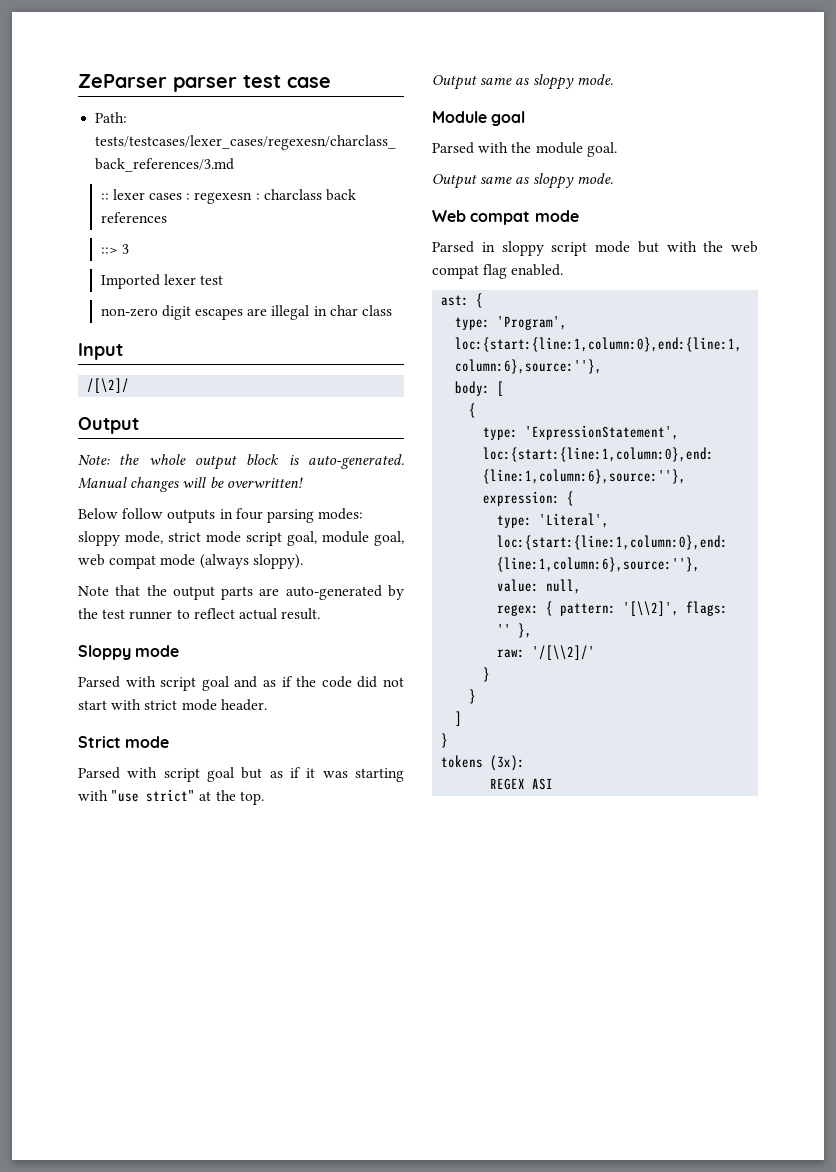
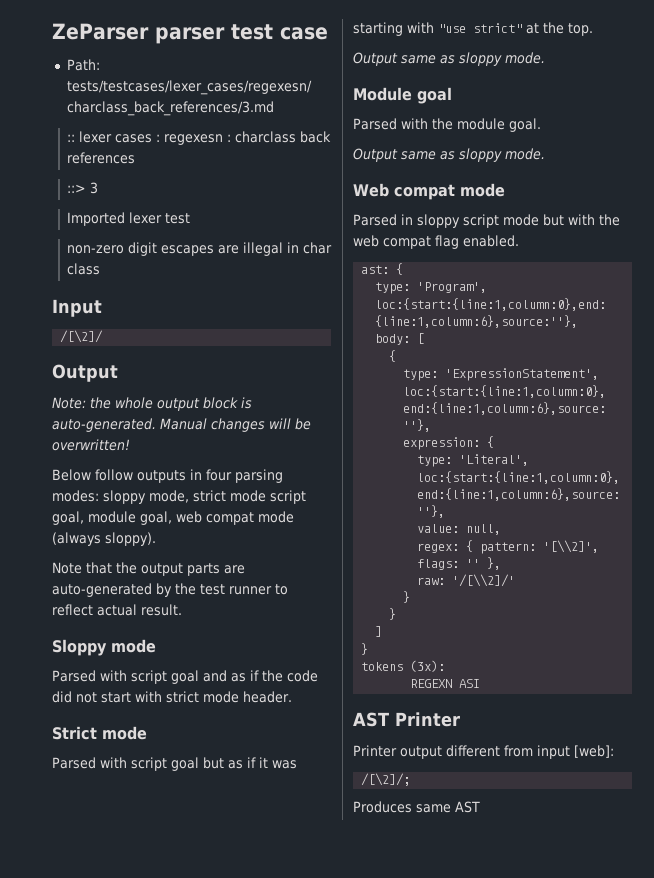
[490,778,526,790] REGEX -> [410,679,453,688] REGEXN
(554, 784) none -> [353,712,460,727] [353,745,614,759] [361,773,411,786] [353,801,480,813] // AST Printer // Printer output different from input [web]: // /[\2]/; // Produces same AST

